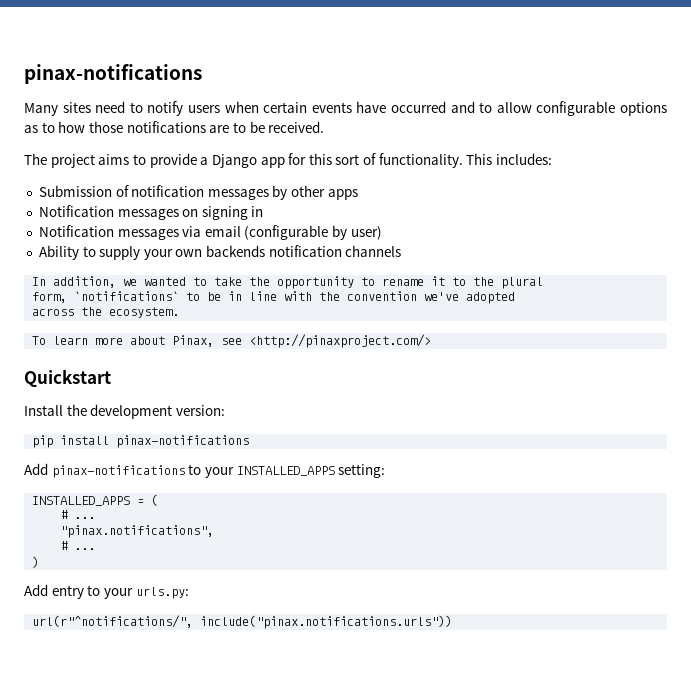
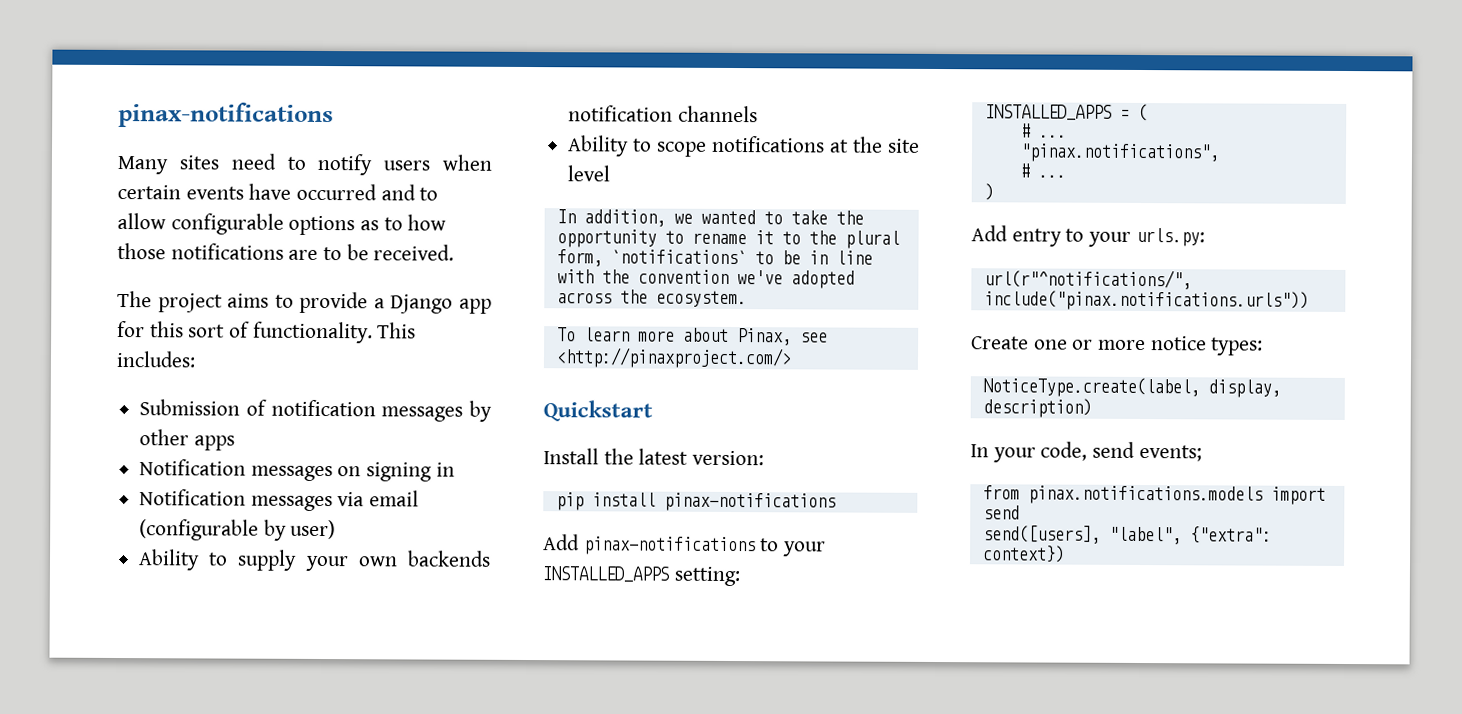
(402, 251) none -> [567,135,920,157] [567,165,611,182] // Ability to scope notifications at the site level
[90,404,173,419] development -> [638,448,689,465] latest
(453, 622) none -> [971,336,1264,356] [982,377,1281,398] [982,398,1092,418] [970,441,1202,463] [982,485,1326,505] [982,505,1020,520] [982,525,1272,545] [982,545,1065,563] // Create one or more notice types: // NoticeType.create(label, display, description) // In your code, send events; // from pinax.notifications.models import send // send([users], "label", {"extra": context})

